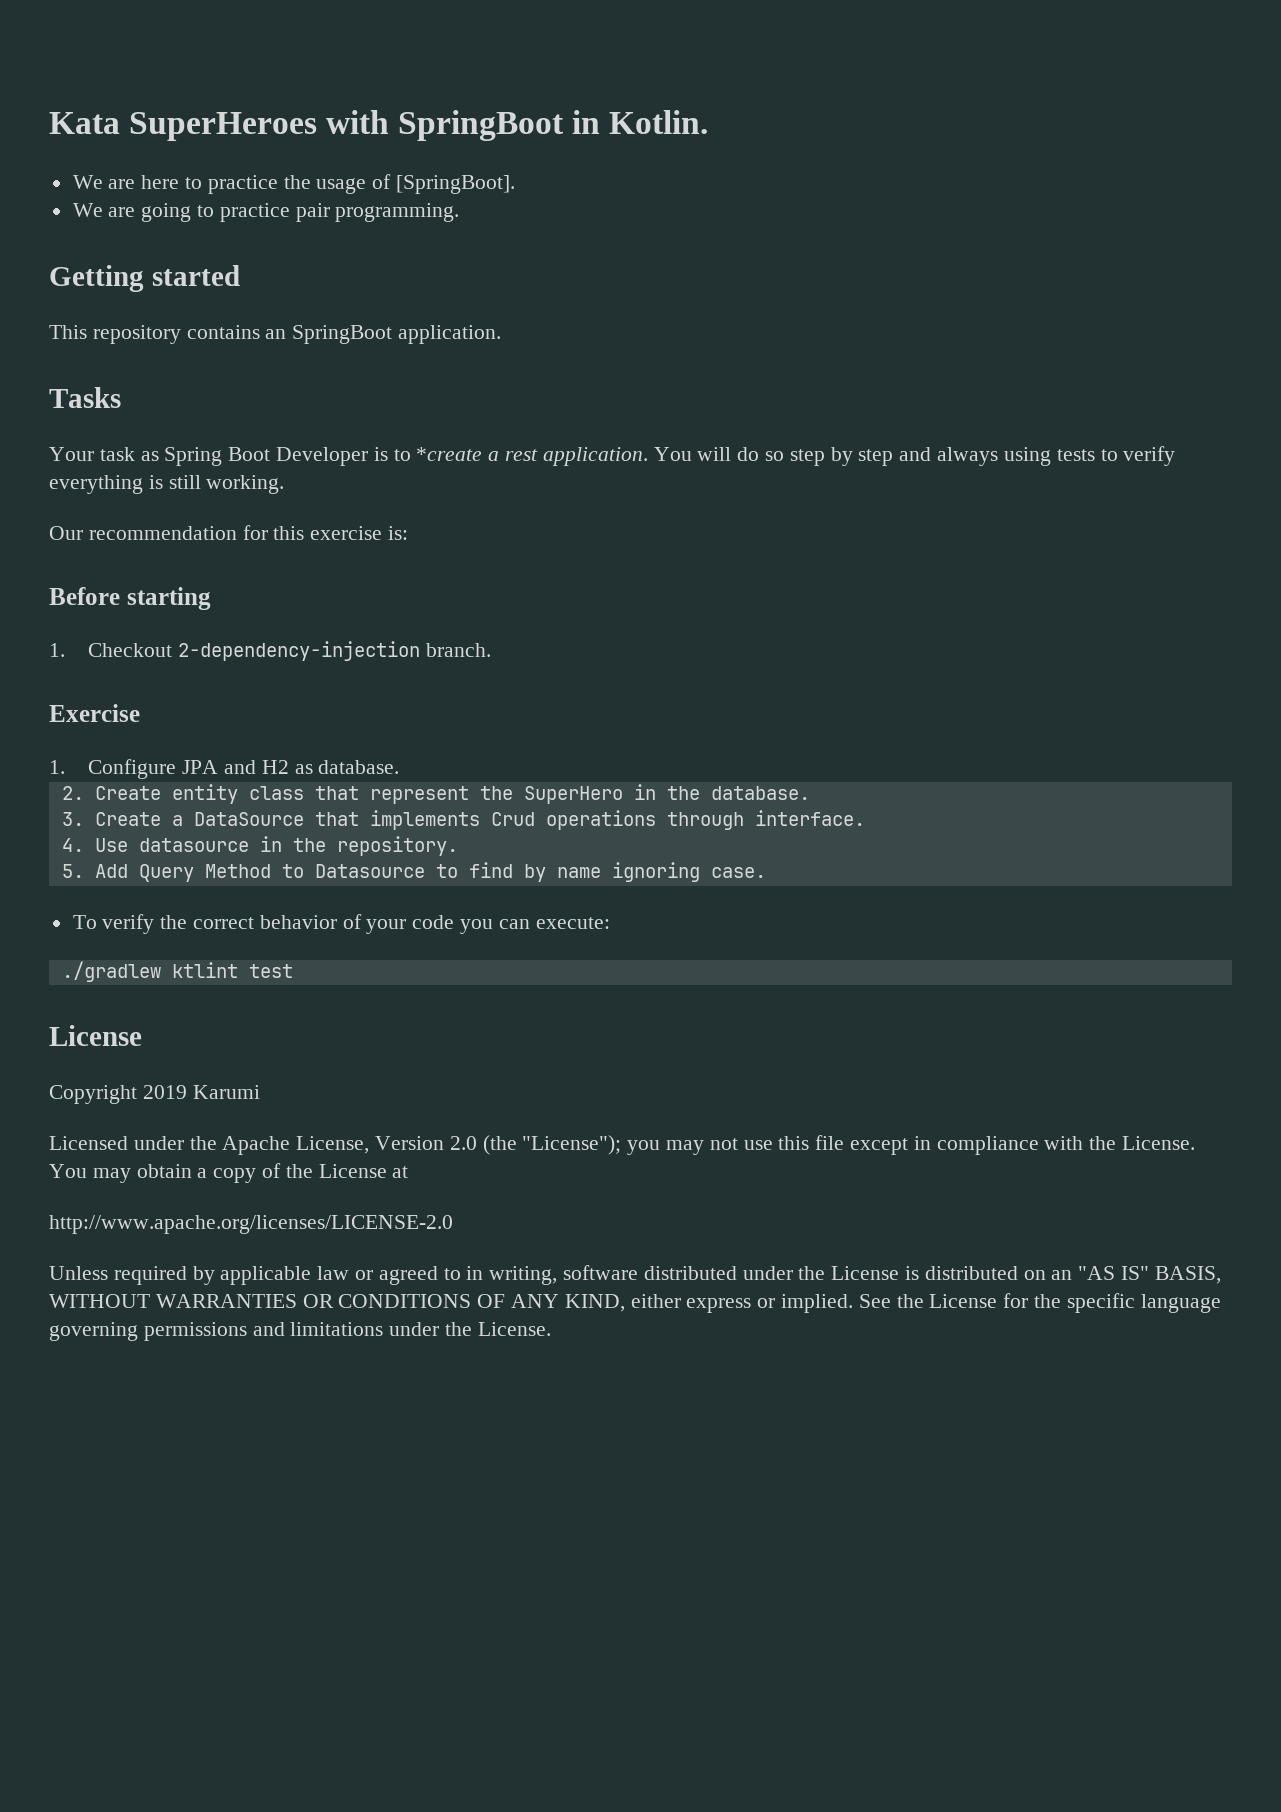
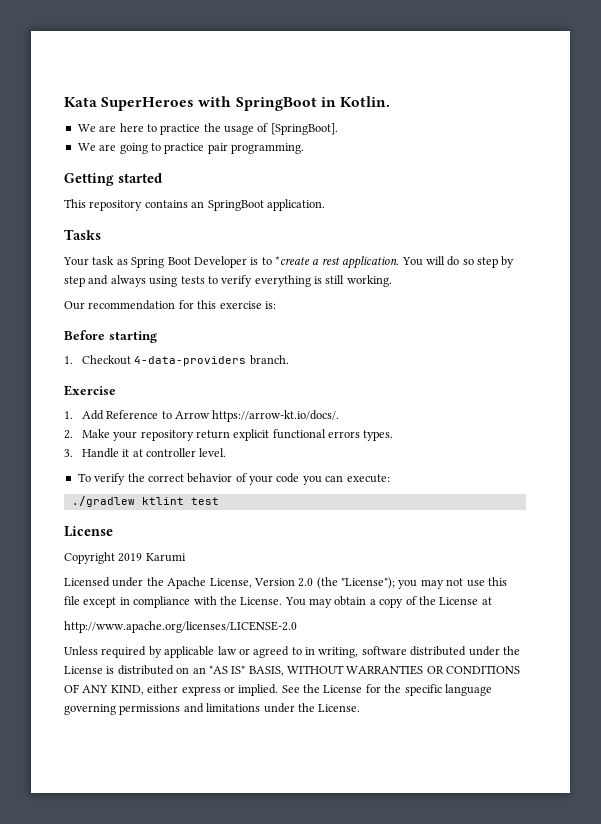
[178,641,421,661] 2-dependency-injection -> [134,356,247,366] 4-data-providers
[88,759,400,779] [61,784,810,804] [61,810,865,830] [61,836,458,856] [61,862,766,882] Configure JPA and H2 as database. // 2. Create entity class that represent the SuperHero in the database. // 3. Create a DataSource that implements Crud operations through interface. // 4. Use datasource in the repository. // 5. Add Query Method to Datasource to find by name ignoring case. -> [81,410,340,422] [64,429,394,441] [64,448,227,458] Add Reference to Arrow https://arrow-kt.io/docs/. // 2. Make your repository return explicit functional errors types. // 3. Handle it at controller level.

